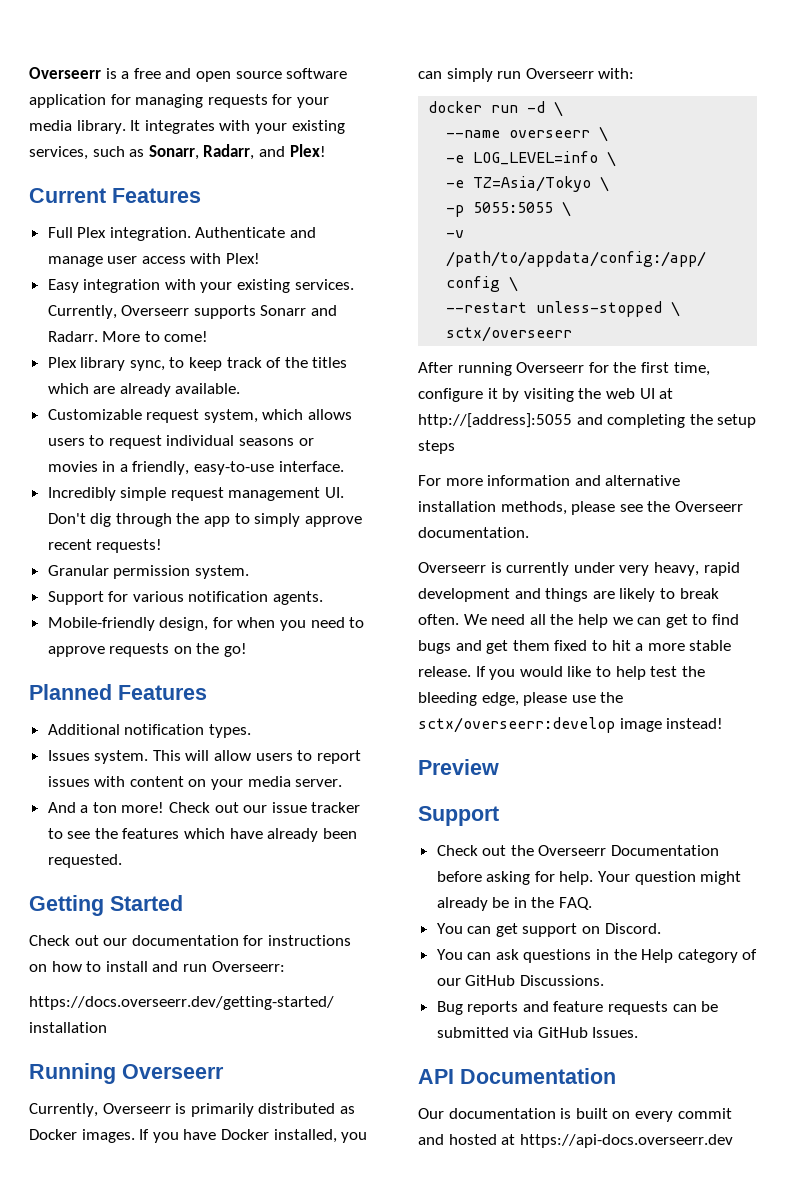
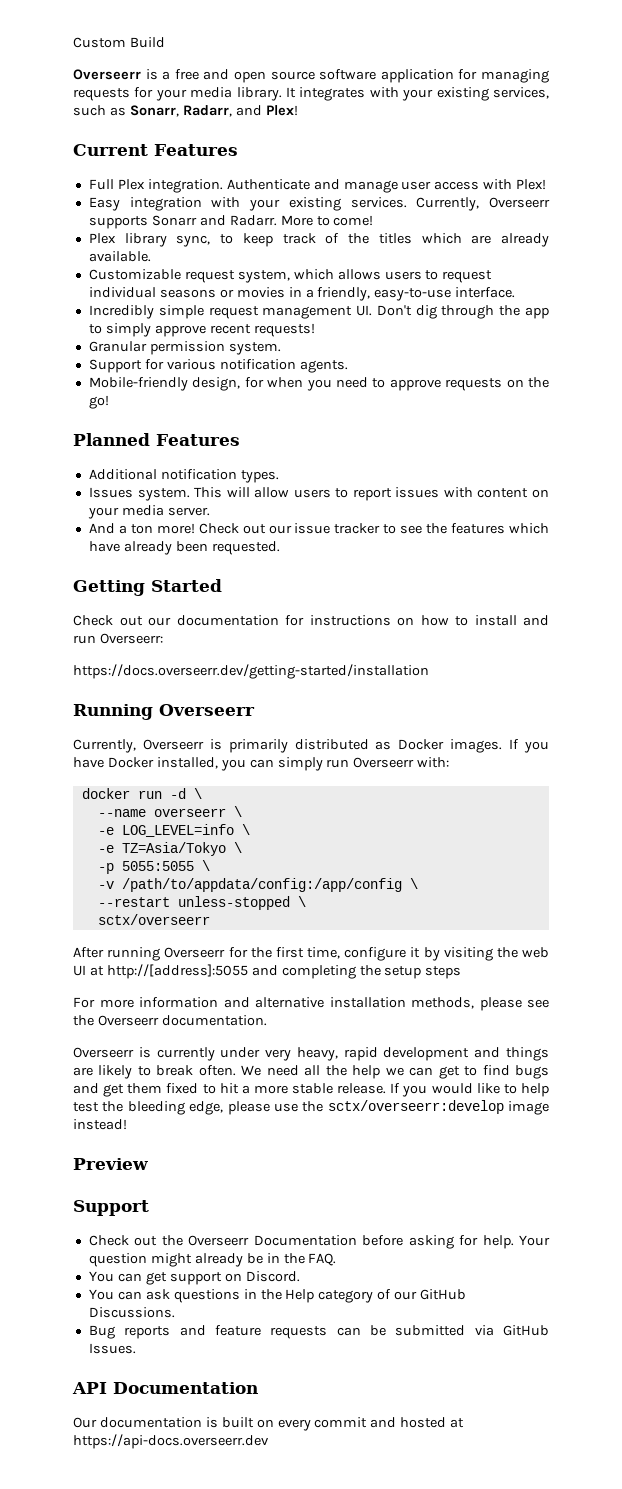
(29, 73) none -> [73,37,165,48] Custom Build //

